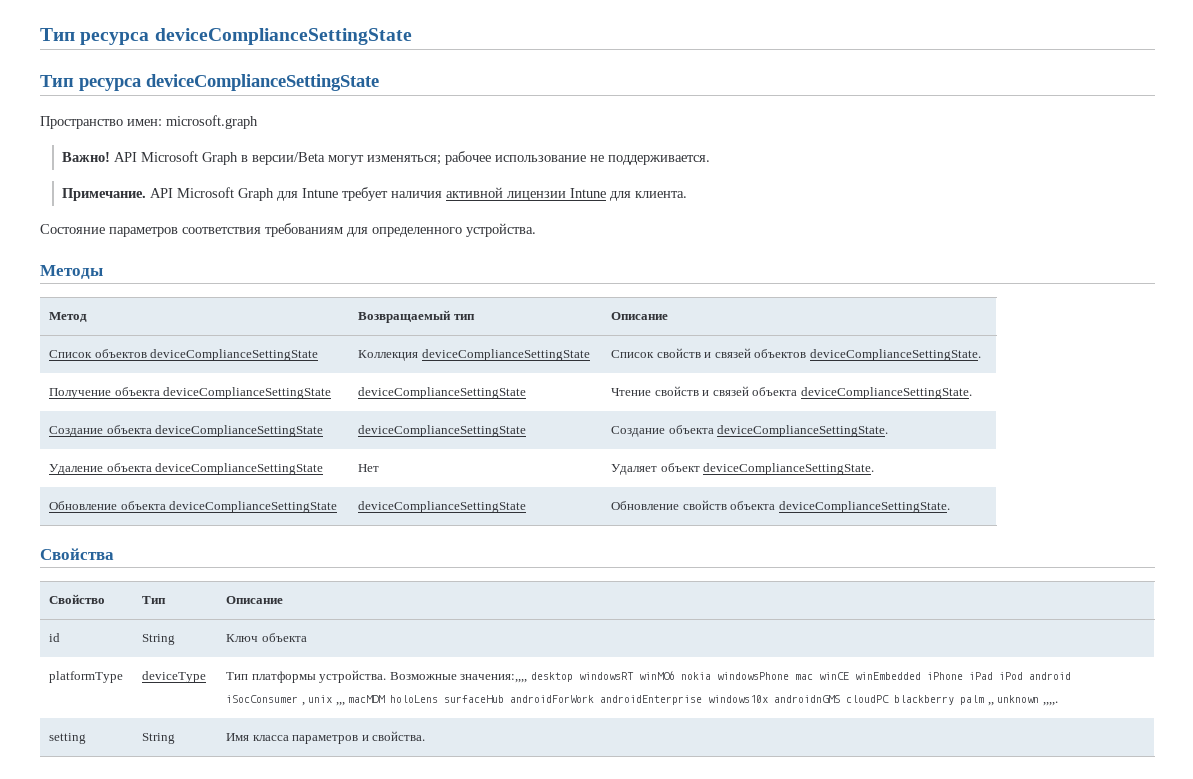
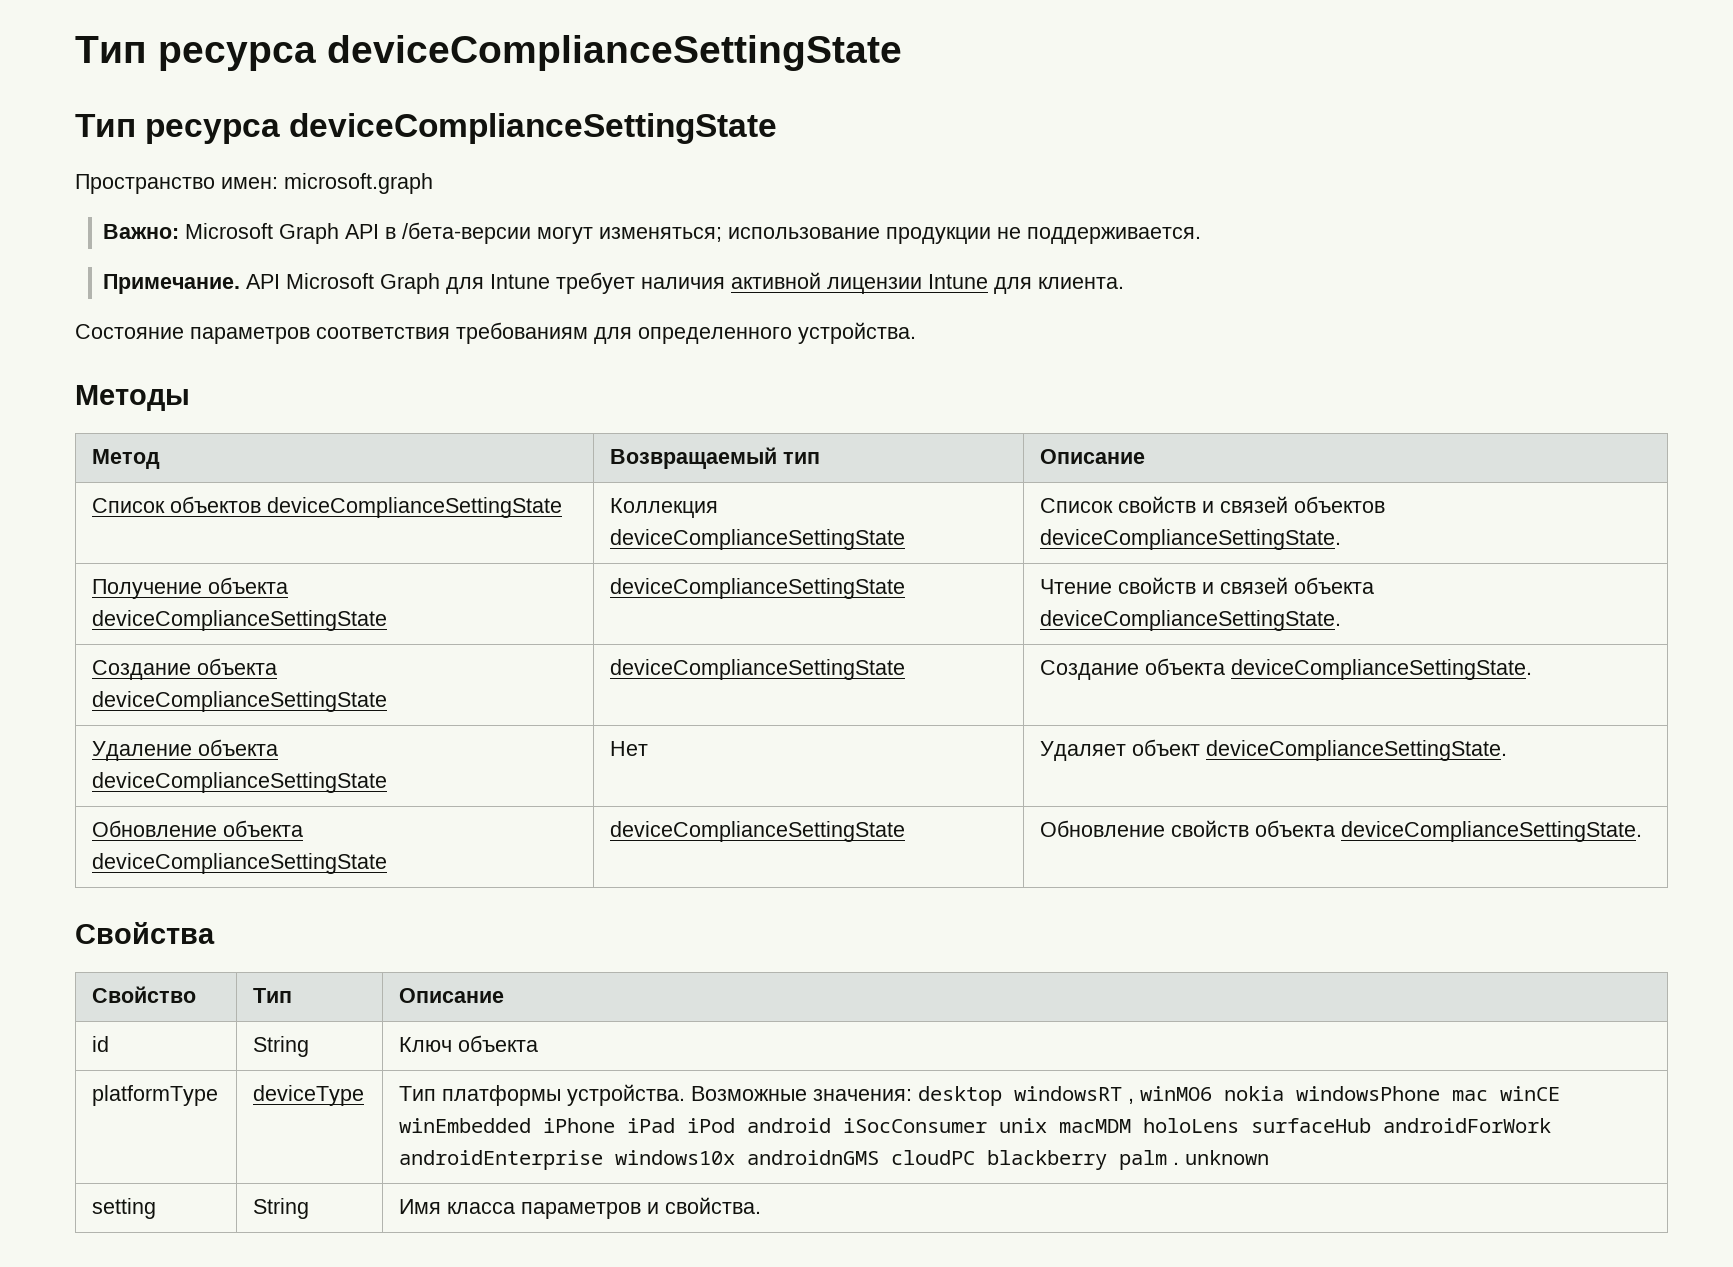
[62,151,587,165] Важно! API Microsoft Graph в версии/Beta могут изменяться; рабочее использование -> [103,222,992,244] Важно: Microsoft Graph API в /бета-версии могут изменяться; использование продукции
[460,674,528,683] значения:,,,, -> [813,1089,913,1101] значения:
(634, 676) none -> [1128,1098,1135,1104] ,
[301,695,345,706] , unix ,,, -> [999,1118,1048,1133] unix
[987,702,994,706] ,, -> [1173,1162,1180,1165] .
[1042,701,1058,706] ,,,,. -> (1270, 1157) none

